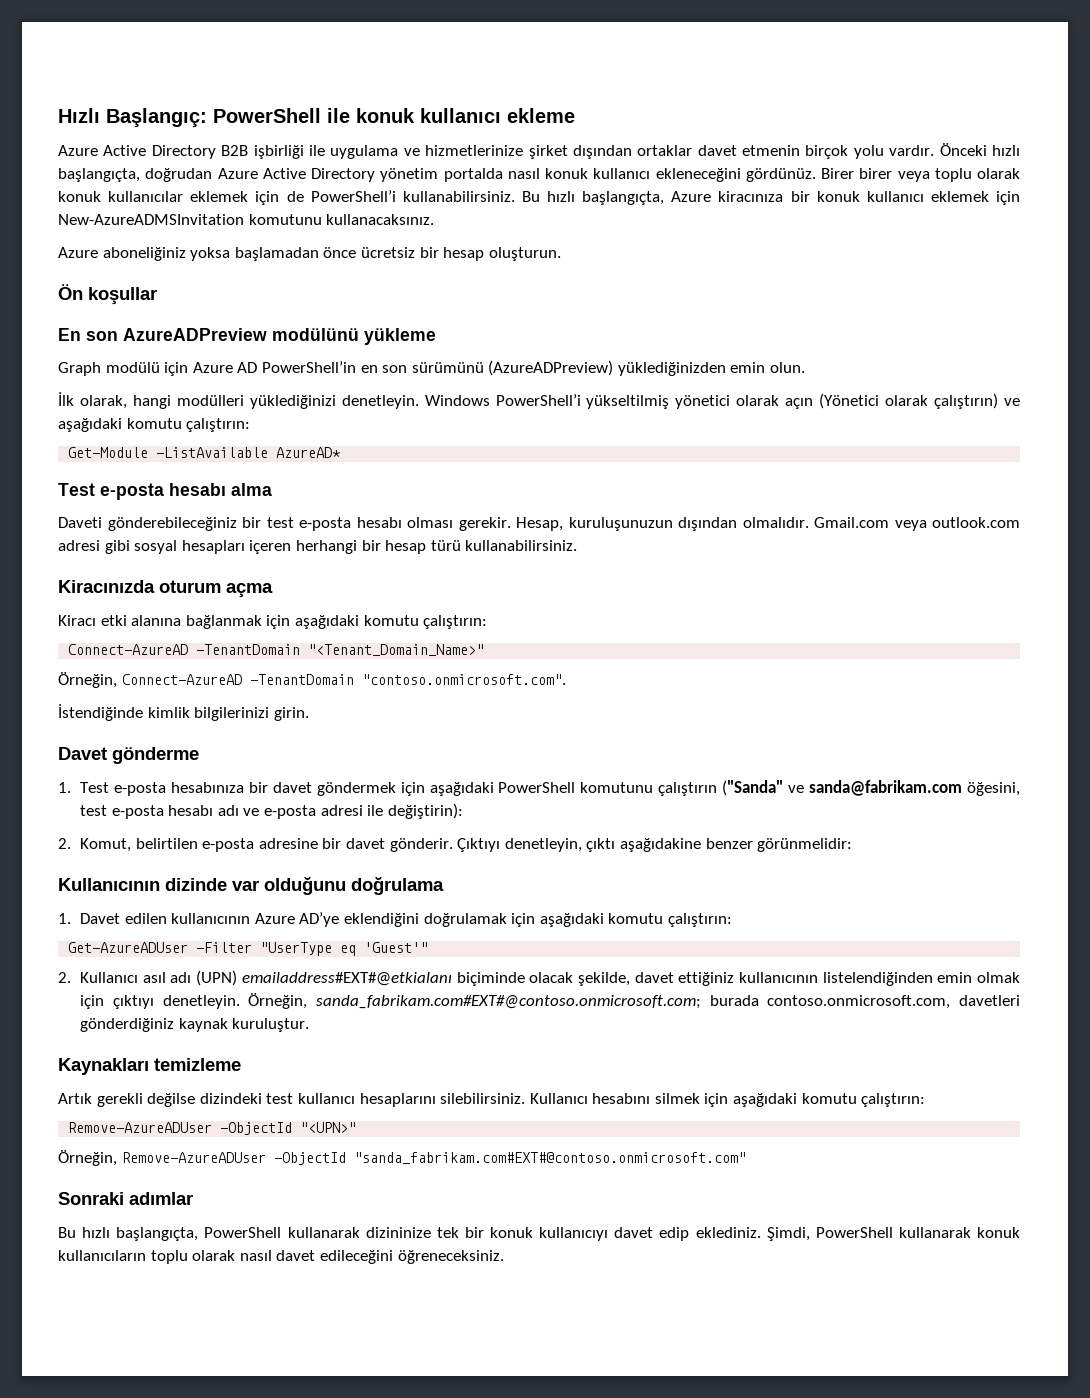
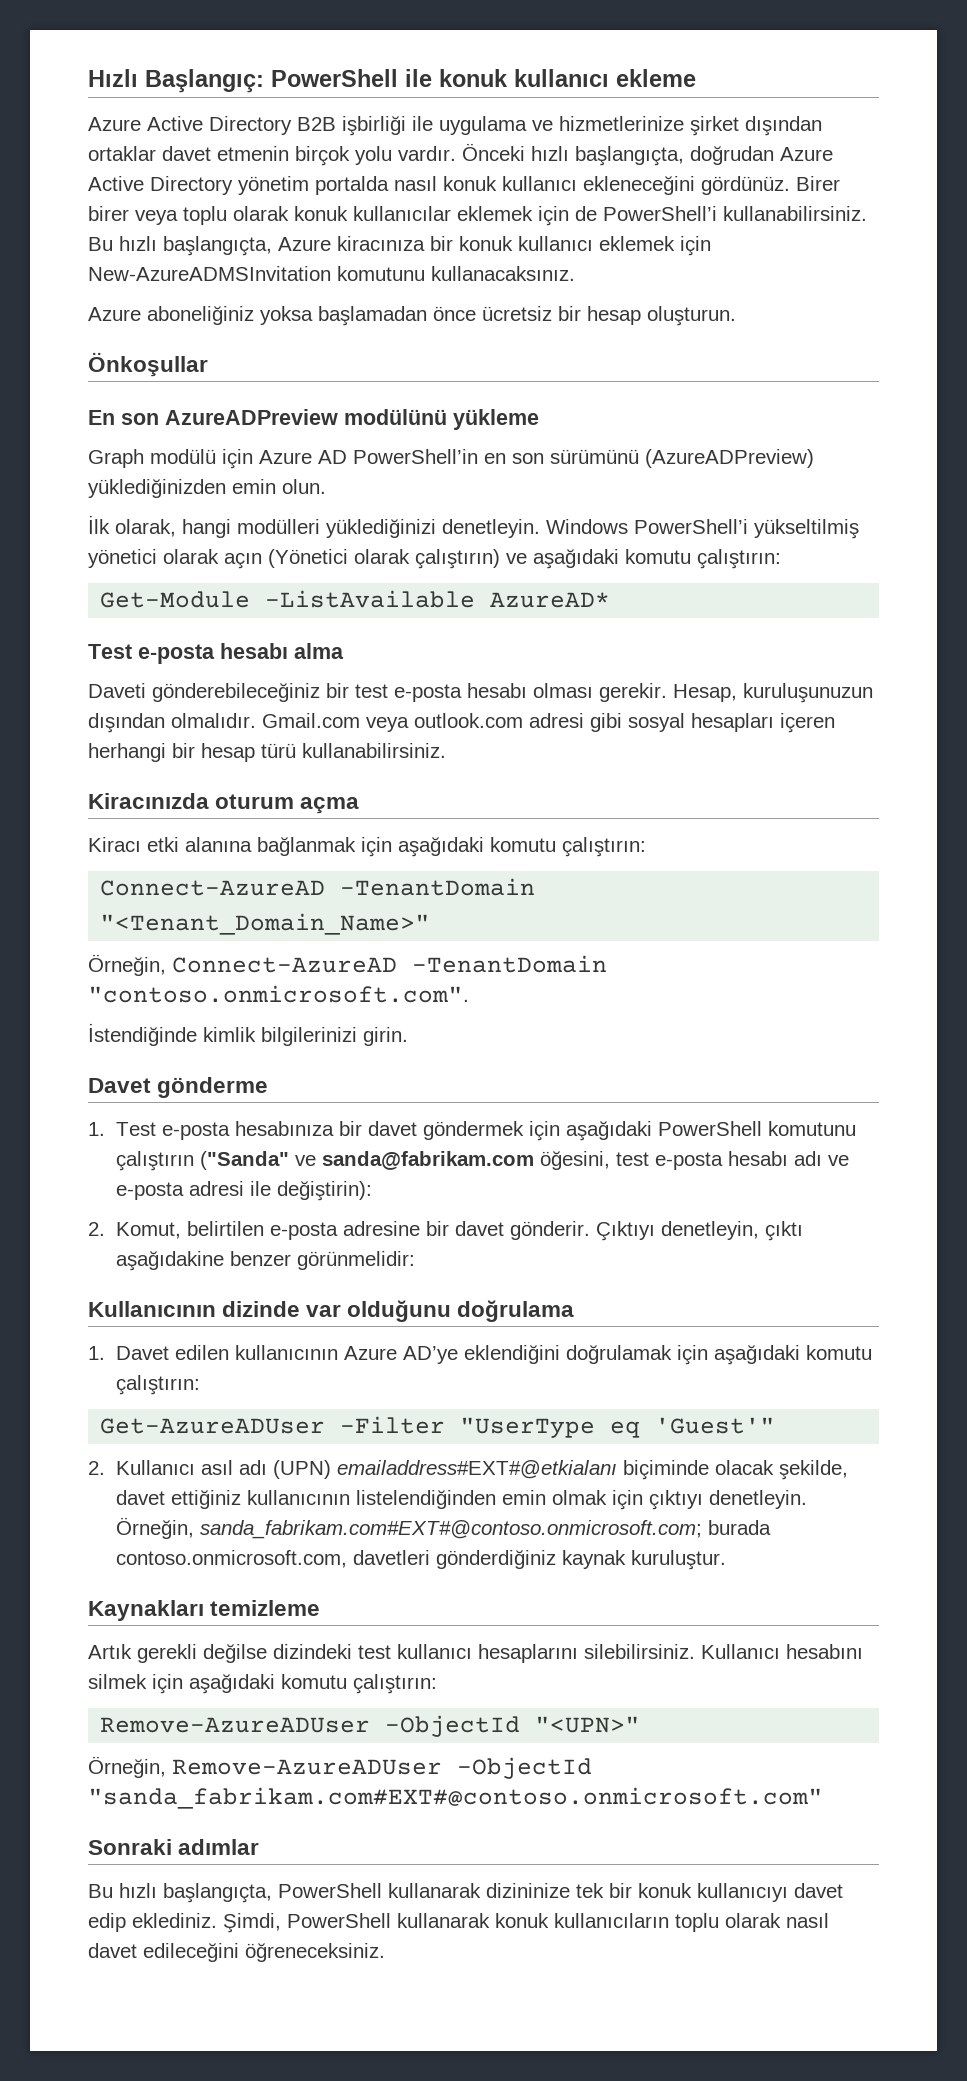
[58,284,157,305] Ön koşullar -> [88,352,208,377] Önkoşullar

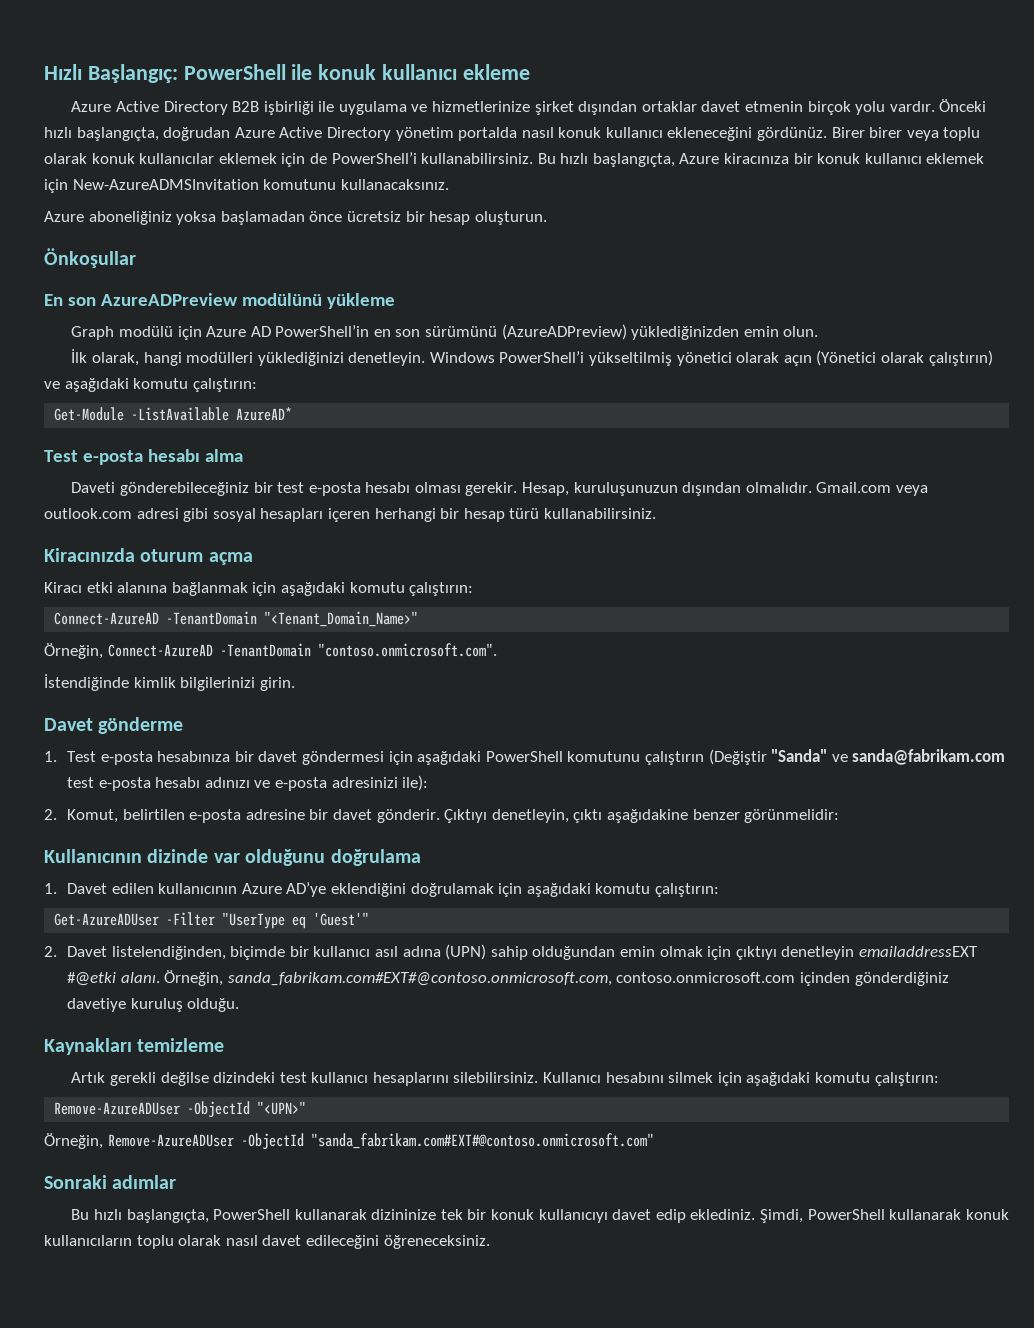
[422,1121,524,1140] göndermek -> [302,751,385,765] göndermesi
[199,1151,289,1170] ("Sanda" -> [708,749,828,765] (Değiştir "Sanda"
[539,1151,822,1170] öğesini, test e-posta hesabı adı -> [67,777,250,791] test e-posta hesabı adınızı
[188,1181,372,1201] adresi ile değiştirin): -> [331,775,429,791] adresinizi ile):
[115,1460,848,1480] [115,1490,807,1510] [115,1517,771,1539] [115,1550,726,1570] Kullanıcı asıl adı (UPN) emailaddress#EXT#@etkialanı biçiminde olacak şekilde, davet ettiğiniz kullanıcının listelendiğinden emin olmak için çıktıyı denetleyin. Örneğin, sanda_fabrikam.com#EXT#@contoso.onmicrosoft.com; burada contoso.onmicrosoft.com, davetleri gönderdiğiniz kaynak kuruluştur. -> [67,944,978,960] [67,970,949,986] [67,998,240,1012] Davet listelendiğinden, biçimde bir kullanıcı asıl adına (UPN) sahip olduğundan emin olmak için çıktıyı denetleyin emailaddressEXT #@etki alanı. Örneğin, sanda_fabrikam.com#EXT#@contoso.onmicrosoft.com, contoso.onmicrosoft.com içinden gönderdiğiniz davetiye kuruluş olduğu.

